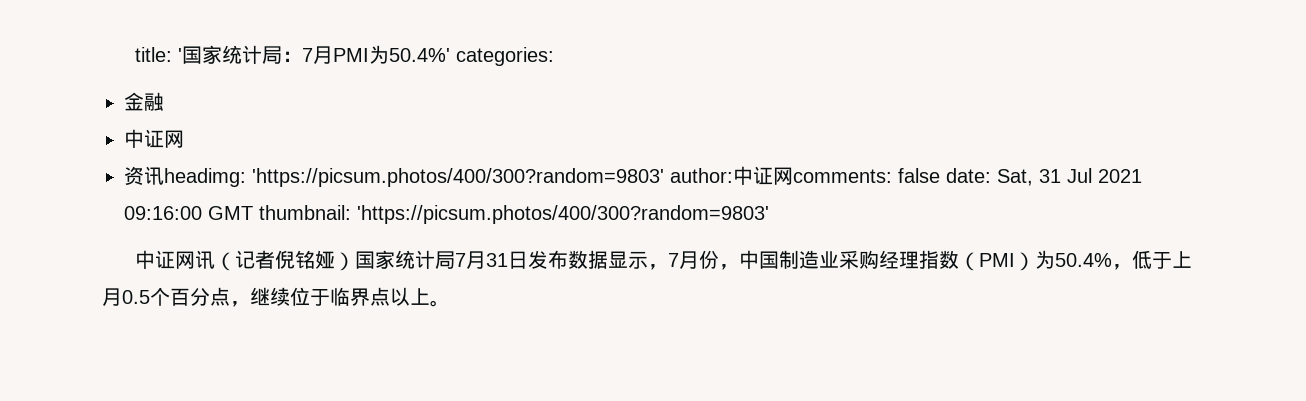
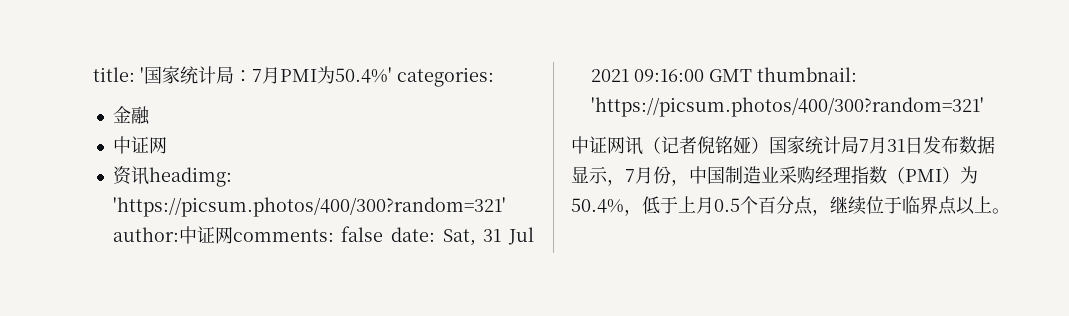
[252,168,664,187] 'https://picsum.photos/400/300?random=9803' -> [112,197,506,217] 'https://picsum.photos/400/300?random=321'
[357,205,769,224] 'https://picsum.photos/400/300?random=9803' -> [590,97,984,117] 'https://picsum.photos/400/300?random=321'

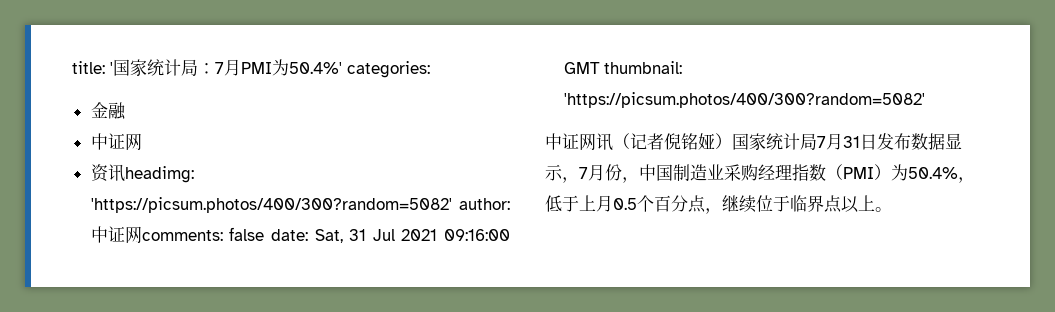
[112,197,506,217] 'https://picsum.photos/400/300?random=321' -> [90,197,452,213] 'https://picsum.photos/400/300?random=5082'
[590,97,984,117] 'https://picsum.photos/400/300?random=321' -> [563,92,925,108] 'https://picsum.photos/400/300?random=5082'

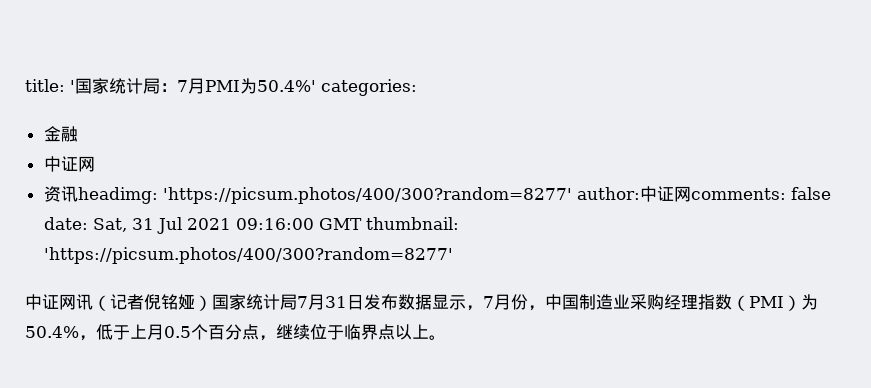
[90,197,452,213] 'https://picsum.photos/400/300?random=5082' -> [162,187,572,204] 'https://picsum.photos/400/300?random=8277'
[563,92,925,108] 'https://picsum.photos/400/300?random=5082' -> [43,247,453,264] 'https://picsum.photos/400/300?random=8277'

